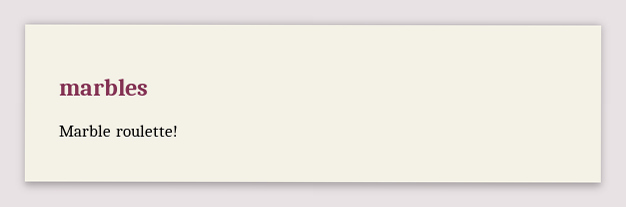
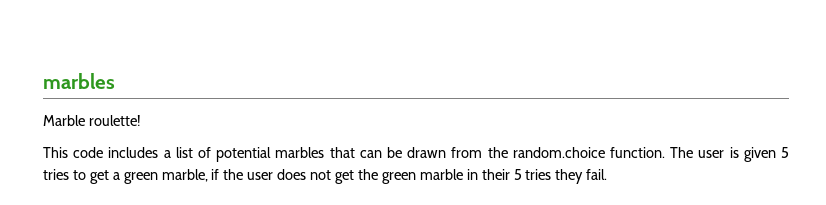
(178, 130) none -> [43,147,790,162] [43,169,608,184] // This code includes a list of potential marbles that can be drawn from the random.choice function. The user is given 5 tries to get a green marble, if the user does not get the green marble in their 5 tries they fail.

